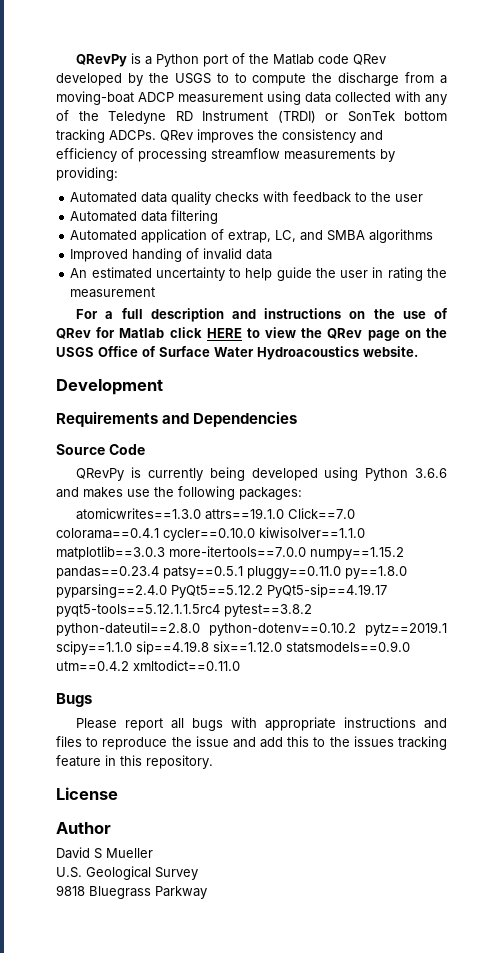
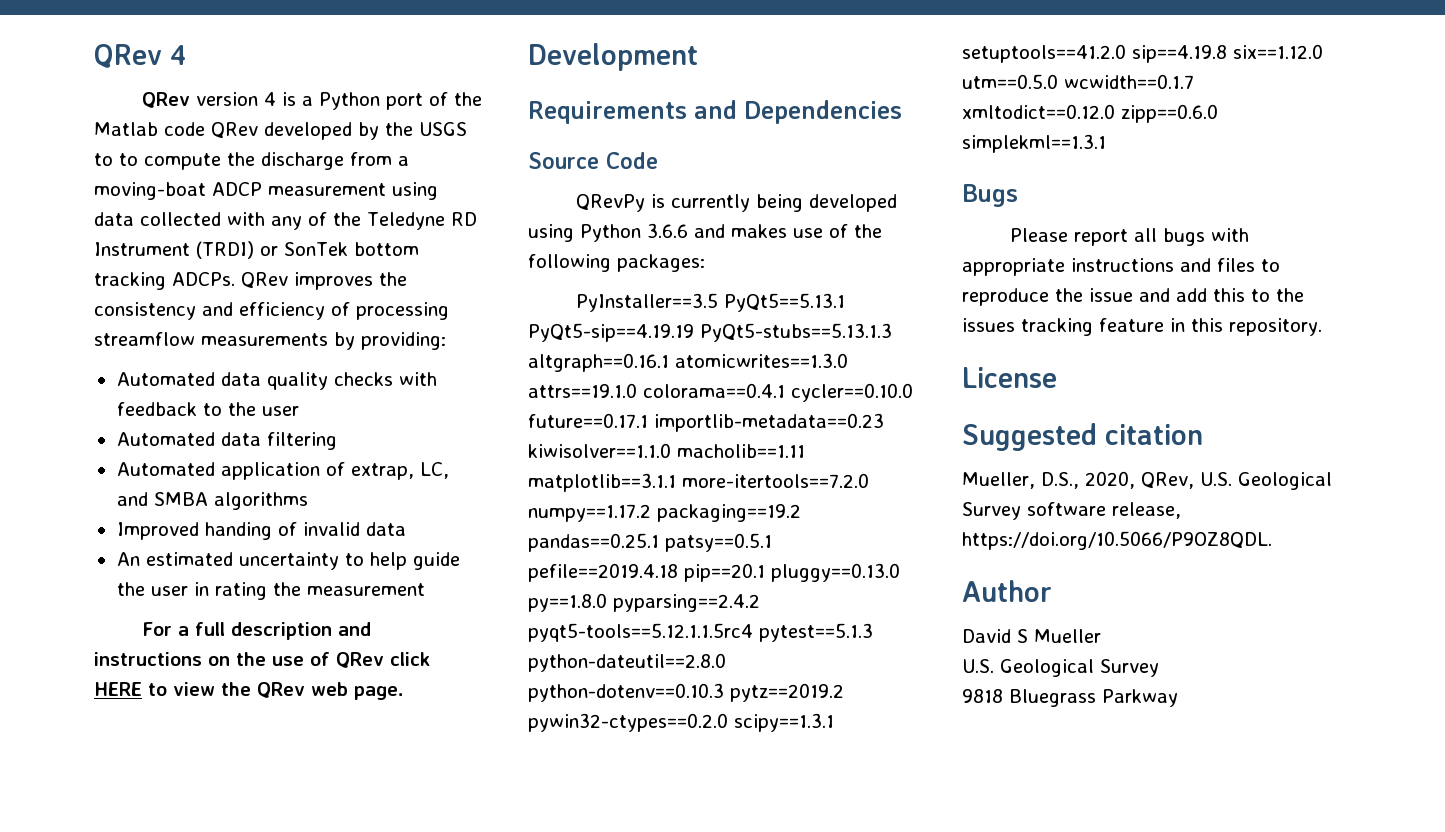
[76,54,128,67] QRevPy -> [94,44,186,68] [141,92,276,108] QRev 4 // QRev version 4
[96,327,165,338] for Matlab -> (384, 660) none
[367,328,448,341] [56,346,418,360] page on the USGS Office of Surface Water Hydroacoustics website. -> [311,682,404,700] web page.
(150, 493) none -> [829,224,848,238] of
(302, 493) none -> [575,293,845,312] [528,323,892,342] [528,353,669,372] PyInstaller==3.5 PyQt5==5.13.1 PyQt5-sip==4.19.19 PyQt5-stubs==5.13.1.3 altgraph==0.16.1
[288,508,356,519] Click==7.0 -> (637, 390) none
[259,527,365,538] [56,546,404,560] [56,566,407,579] [56,584,387,598] [56,604,312,617] [56,622,447,636] [56,641,410,655] [56,660,240,671] kiwisolver==1.1.0 matplotlib==3.0.3 more-itertools==7.0.0 numpy==1.15.2 pandas==0.23.4 patsy==0.5.1 pluggy==0.11.0 py==1.8.0 pyparsing==2.4.0 PyQt5==5.12.2 PyQt5-sip==4.19.17 pyqt5-tools==5.12.1.1.5rc4 pytest==3.8.2 python-dateutil==2.8.0 python-dotenv==0.10.2 pytz==2019.1 scipy==1.1.0 sip==4.19.8 six==1.12.0 statsmodels==0.9.0 utm==0.4.2 xmltodict==0.11.0 -> [528,413,884,432] [528,443,805,458] [528,473,869,492] [528,504,801,522] [528,533,772,552] [528,563,900,582] [528,593,760,612] [528,623,873,642] [528,653,726,672] [528,683,844,702] [528,713,834,732] [962,44,1323,63] [962,74,1194,89] [962,104,1218,123] [962,134,1106,153] future==0.17.1 importlib-metadata==0.23 kiwisolver==1.1.0 macholib==1.11 matplotlib==3.1.1 more-itertools==7.2.0 numpy==1.17.2 packaging==19.2 pandas==0.25.1 patsy==0.5.1 pefile==2019.4.18 pip==20.1 pluggy==0.13.0 py==1.8.0 pyparsing==2.4.2 pyqt5-tools==5.12.1.1.5rc4 pytest==5.1.3 python-dateutil==2.8.0 python-dotenv==0.10.3 pytz==2019.2 pywin32-ctypes==0.2.0 scipy==1.3.1 setuptools==41.2.0 sip==4.19.8 six==1.12.0 utm==0.5.0 wcwidth==0.1.7 xmltodict==0.12.0 zipp==0.6.0 simplekml==1.3.1
(118, 793) none -> [962,423,1203,451] [962,471,1332,490] [962,502,1181,520] [962,531,1272,550] // Suggested citation // Mueller, D.S., 2020, QRev, U.S. Geological Survey software release, https://doi.org/10.5066/P9OZ8QDL.

